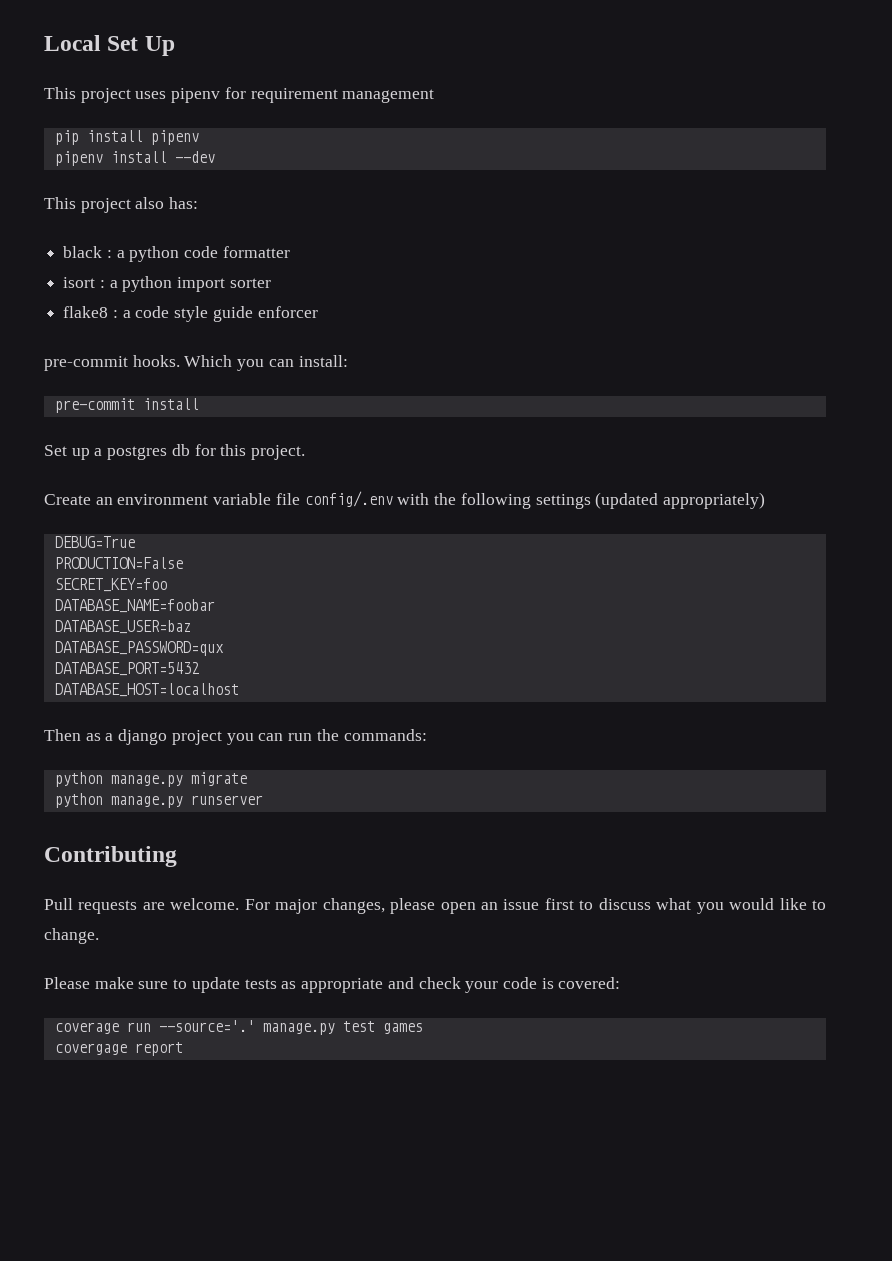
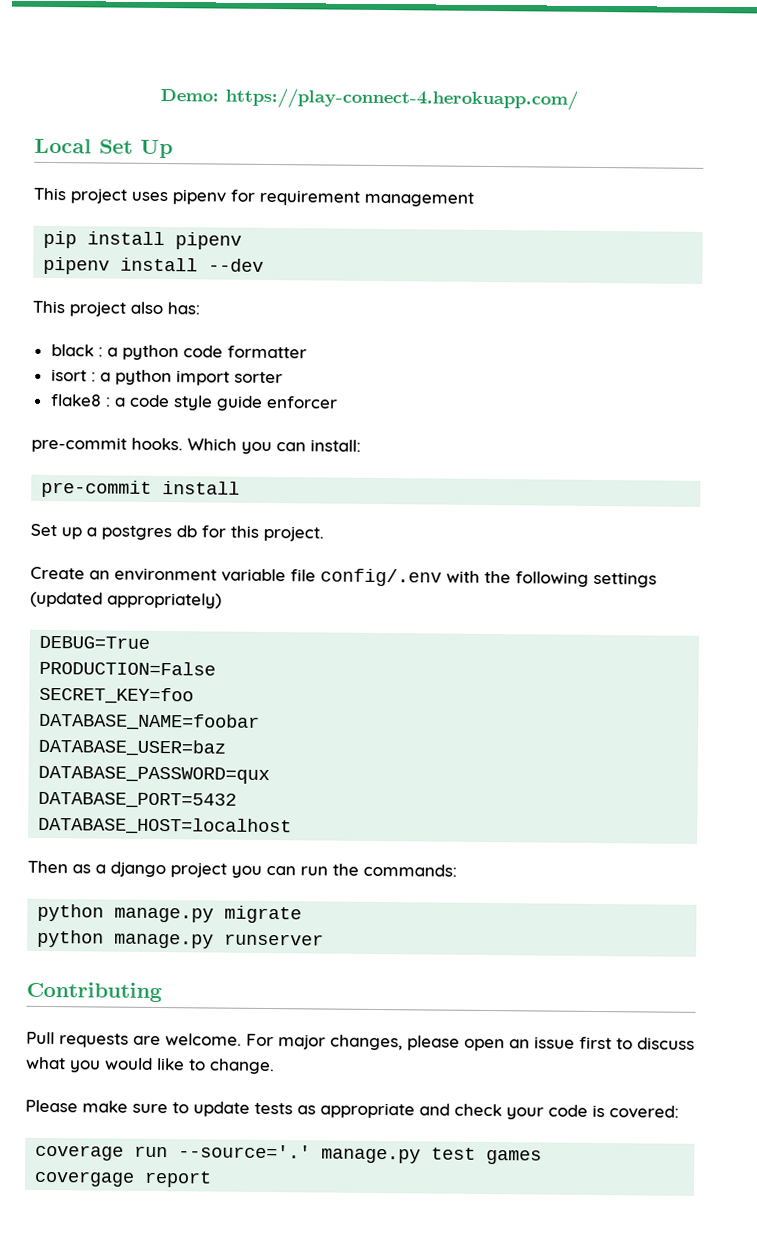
(44, 43) none -> [160,87,578,111] Demo: https://play-connect-4.herokuapp.com/ //

